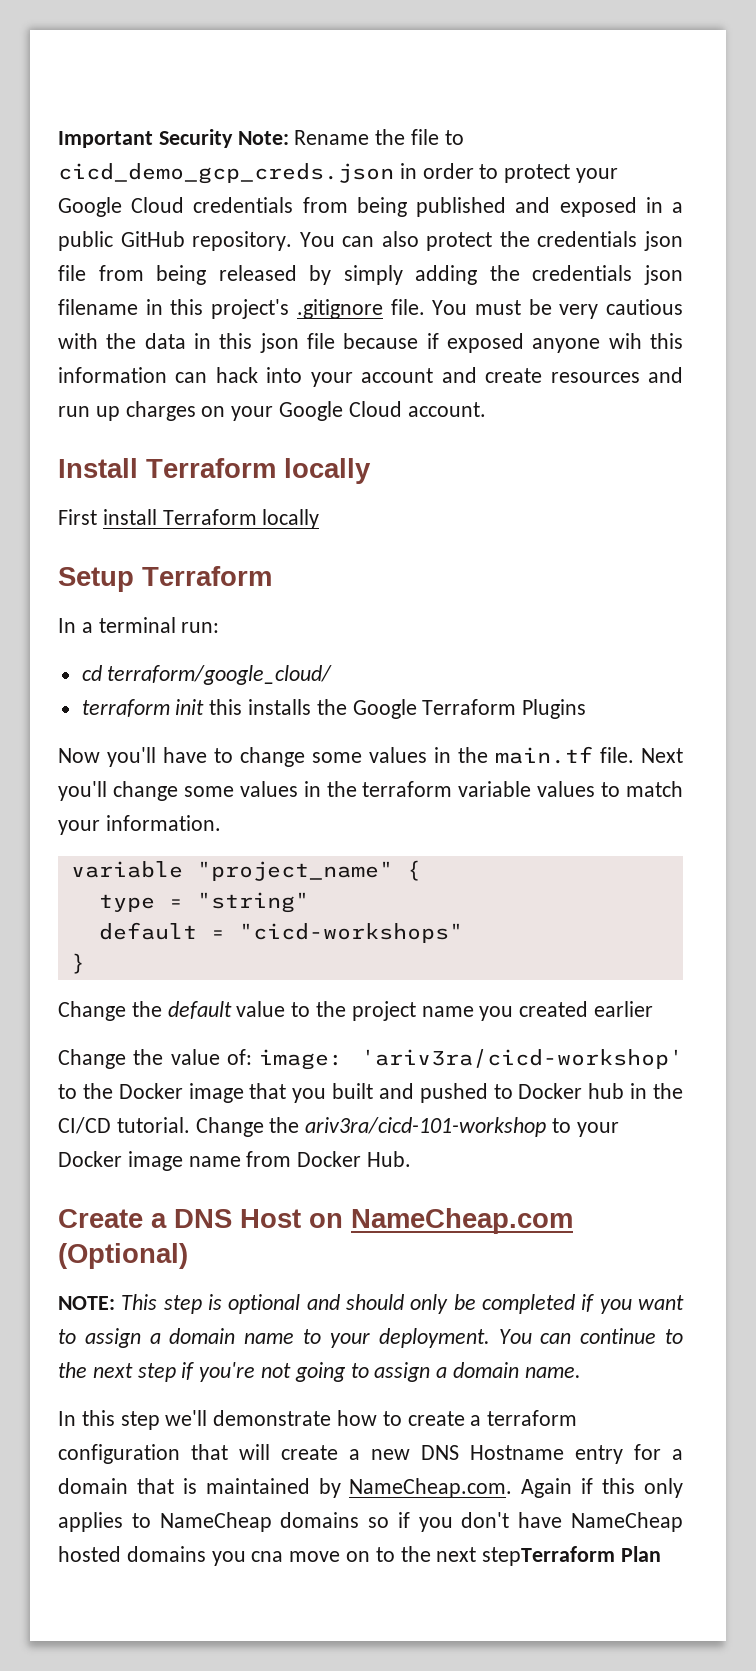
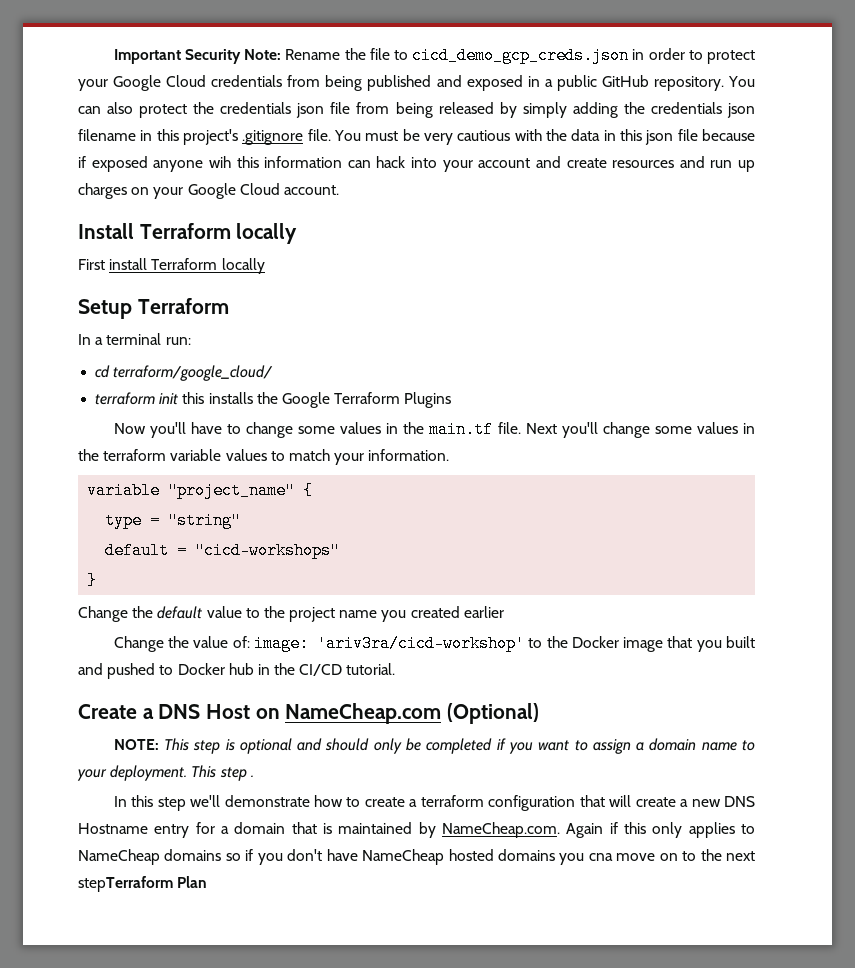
[195,1117,619,1137] [58,1151,412,1171] Change the ariv3ra/cicd-101-workshop to your Docker image name from Docker Hub. -> (396, 669) none
[498,1328,683,1344] [58,1362,581,1382] You can continue to the next step if you're not going to assign a domain name. -> [191,765,254,781] This step .

